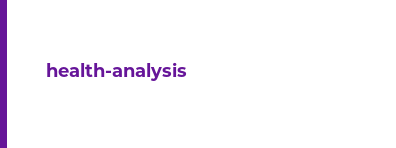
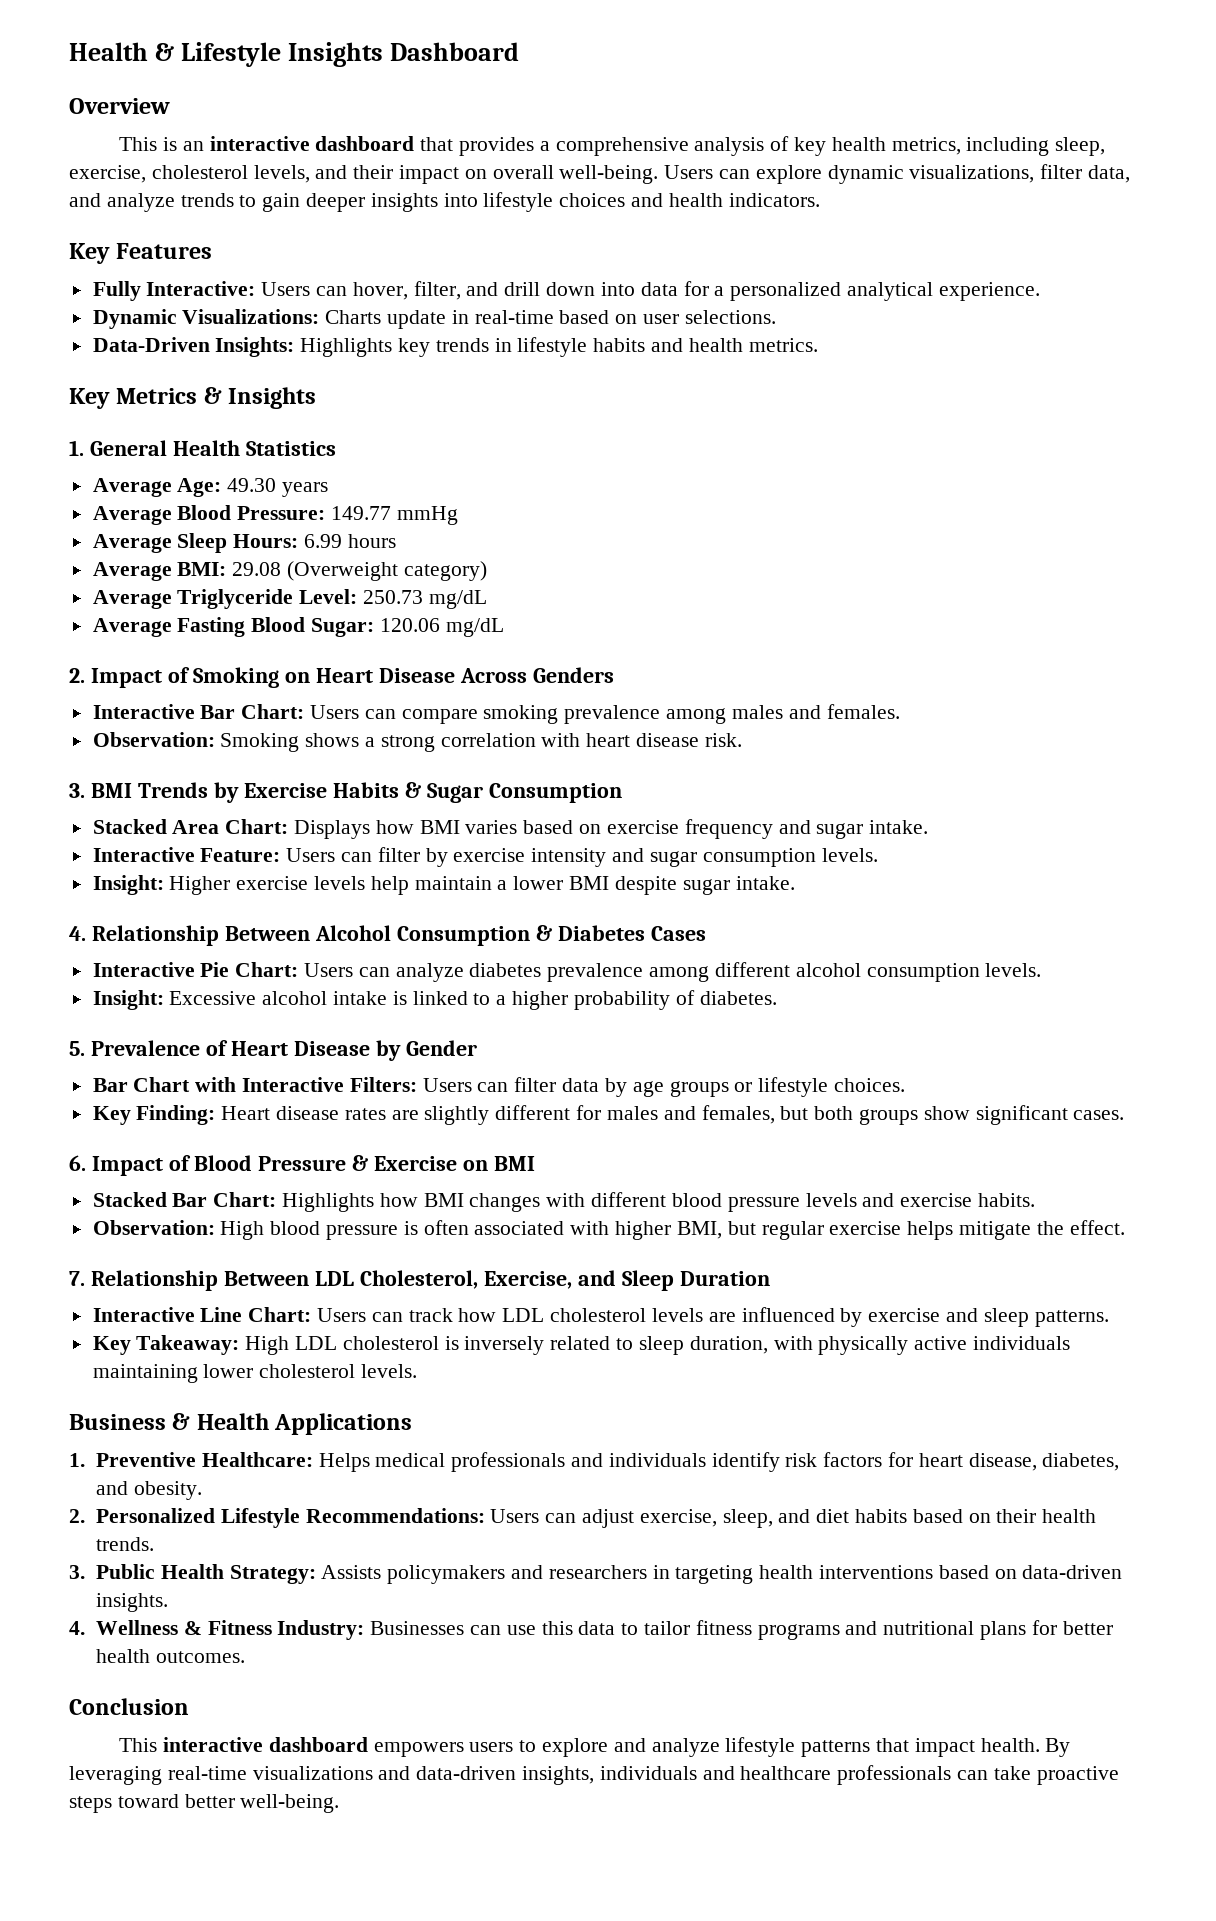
[46,62,187,81] health-analysis -> [69,42,520,67] [69,98,170,114] [119,136,1106,156] [69,164,1131,184] [69,192,820,212] [69,243,213,264] [92,281,1040,301] [92,309,776,329] [92,337,818,357] [69,387,317,409] [69,440,336,456] [92,478,329,497] [92,505,458,525] [92,533,396,553] [92,561,487,581] [92,589,487,609] [92,617,504,637] [69,667,614,688] [92,704,900,724] [92,732,742,752] [69,782,622,803] [92,819,929,839] [92,847,878,867] [92,875,795,895] [69,925,706,946] [92,962,1042,982] [92,990,777,1010] [69,1040,477,1061] [92,1077,905,1097] [92,1105,1125,1125] [69,1155,535,1176] [92,1192,1035,1212] [92,1220,1125,1240] [69,1270,770,1291] [92,1307,1109,1327] [92,1335,1070,1355] [92,1364,418,1383] [69,1413,413,1435] [69,1452,1120,1472] [95,1481,202,1500] [69,1508,1097,1528] [95,1537,154,1551] [69,1564,1123,1584] [95,1593,168,1612] [69,1620,1113,1640] [95,1649,245,1663] [69,1698,189,1715] [119,1737,1071,1757] [69,1765,1119,1785] [69,1794,340,1813] Health & Lifestyle Insights Dashboard // Overview // This is an interactive dashboard that provides a comprehensive analysis of key health metrics, including sleep, exercise, cholesterol levels, and their impact on overall well-being. Users can explore dynamic visualizations, filter data, and analyze trends to gain deeper insights into lifestyle choices and health indicators. // Key Features // Fully Interactive: Users can hover, filter, and drill down into data for a personalized analytical experience. // Dynamic Visualizations: Charts update in real-time based on user selections. // Data-Driven Insights: Highlights key trends in lifestyle habits and health metrics. // Key Metrics & Insights // 1. General Health Statistics // Average Age: 49.30 years // Average Blood Pressure: 149.77 mmHg // Average Sleep Hours: 6.99 hours // Average BMI: 29.08 (Overweight category) // Average Triglyceride Level: 250.73 mg/dL // Average Fasting Blood Sugar: 120.06 mg/dL // 2. Impact of Smoking on Heart Disease Across Genders // Interactive Bar Chart: Users can compare smoking prevalence among males and females. // Observation: Smoking shows a strong correlation with heart disease risk. // 3. BMI Trends by Exercise Habits & Sugar Consumption // Stacked Area Chart: Displays how BMI varies based on exercise frequency and sugar intake. // Interactive Feature: Users can filter by exercise intensity and sugar consumption levels. // Insight: Higher exercise levels help maintain a lower BMI despite sugar intake. // 4. Relationship Between Alcohol Consumption & Diabetes Cases // Interactive Pie Chart: Users can analyze diabetes prevalence among different alcohol consumption levels. // Insight: Excessive alcohol intake is linked to a higher probability of diabetes. // 5. Prevalence of Heart Disease by Gender // Bar Chart with Interactive Filters: Users can filter data by age groups or lifestyle choices. // Key Finding: Heart disease rates are slightly different for males and females, but both groups show significant cases. // 6. Impact of Blood Pressure & Exercise on BMI // Stacked Bar Chart: Highlights how BMI changes with different blood pressure levels and exercise habits. // Observation: High blood pressure is often associated with higher BMI, but regular exercise helps mitigate the effect. // 7. Relationship Between LDL Cholesterol, Exercise, and Sleep Duration // Interactive Line Chart: Users can track how LDL cholesterol levels are influenced by exercise and sleep patterns. // Key Takeaway: High LDL cholesterol is inversely related to sleep duration, with physically active individuals maintaining lower cholesterol levels. // Business & Health Applications // 1. Preventive Healthcare: Helps medical professionals and individuals identify risk factors for heart disease, diabetes, and obesity. // 2. Personalized Lifestyle Recommendations: Users can adjust exercise, sleep, and diet habits based on their health trends. // 3. Public Health Strategy: Assists policymakers and researchers in targeting health interventions based on data-driven insights. // 4. Wellness & Fitness Industry: Businesses can use this data to tailor fitness programs and nutritional plans for better health outcomes. // Conclusion // This interactive dashboard empowers users to explore and analyze lifestyle patterns that impact health. By leveraging real-time visualizations and data-driven insights, individuals and healthcare professionals can take proactive steps toward better well-being.

